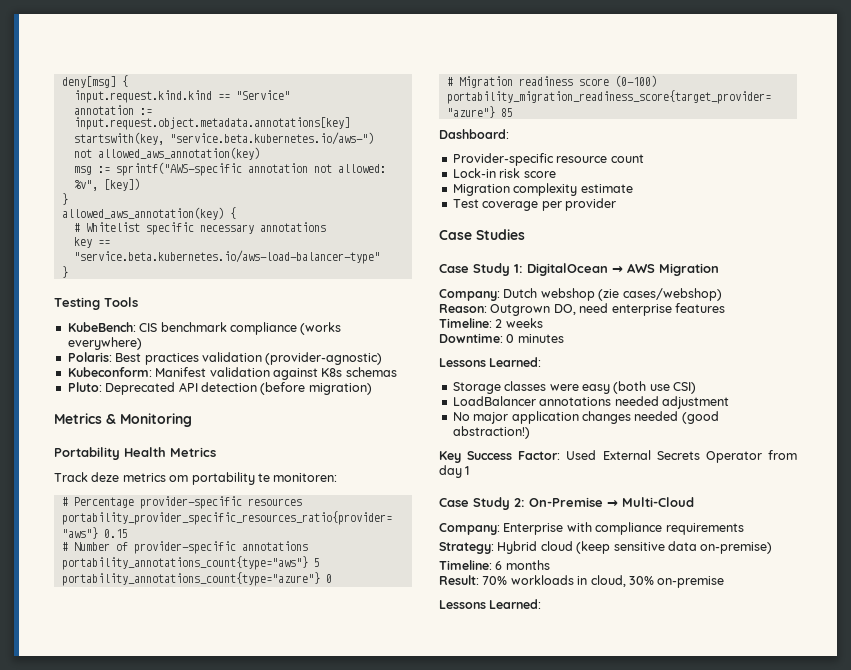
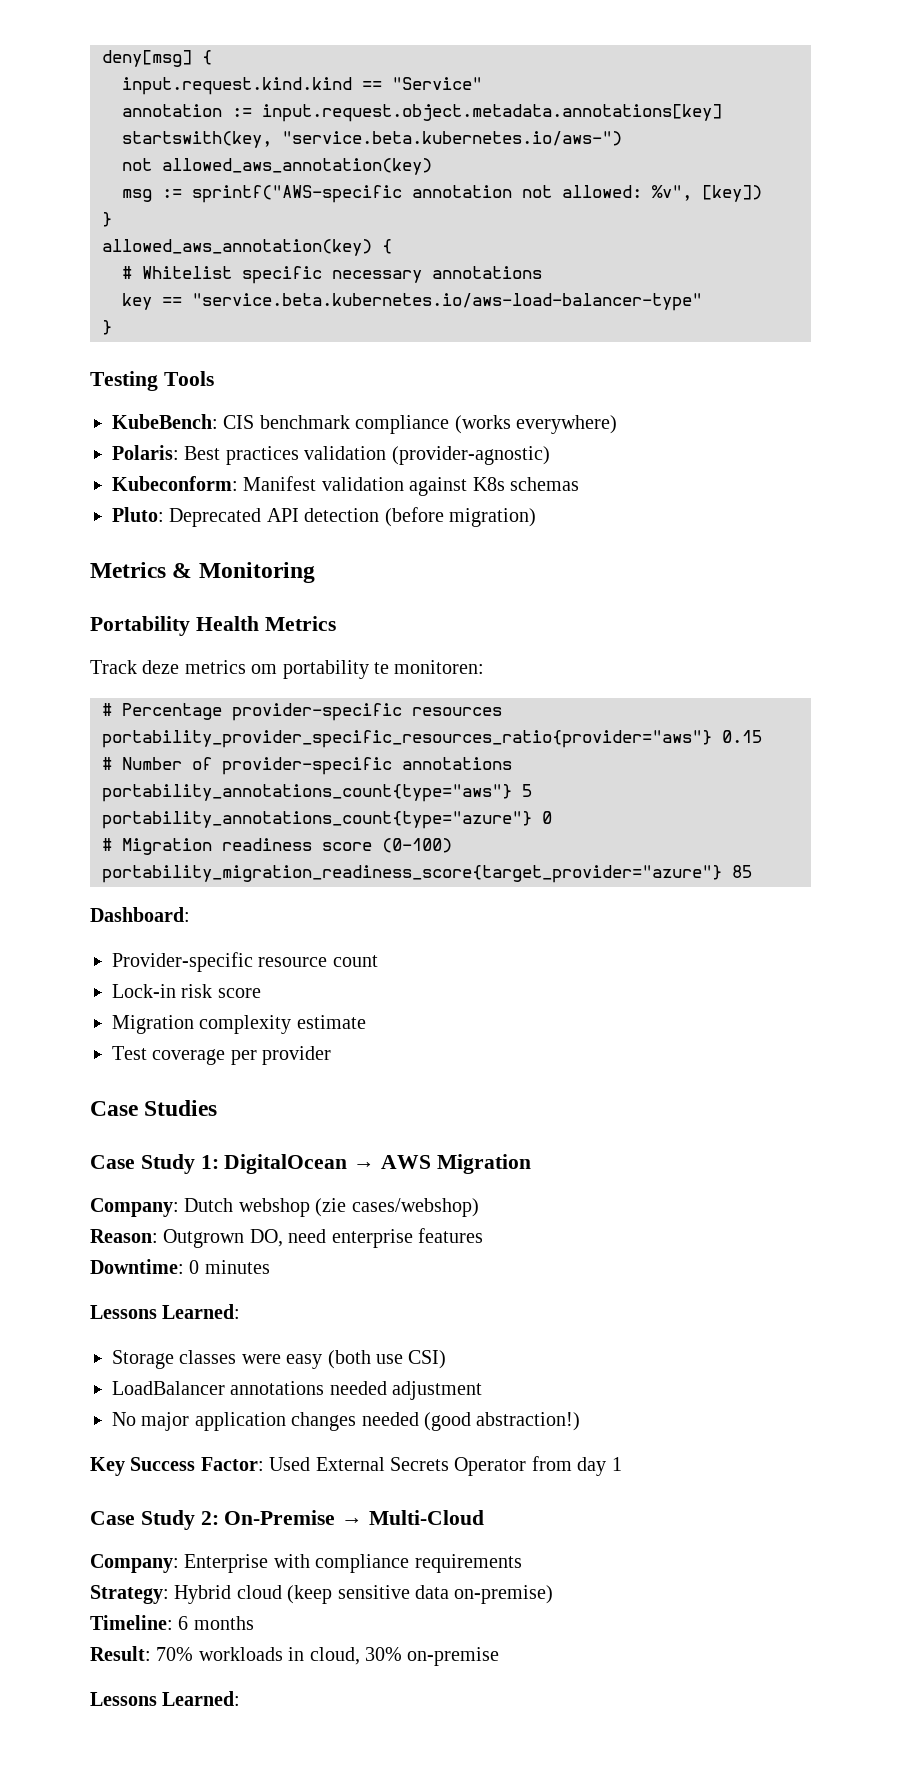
[439,318,543,328] // Timeline: 2 weeks -> (483, 1235) none

